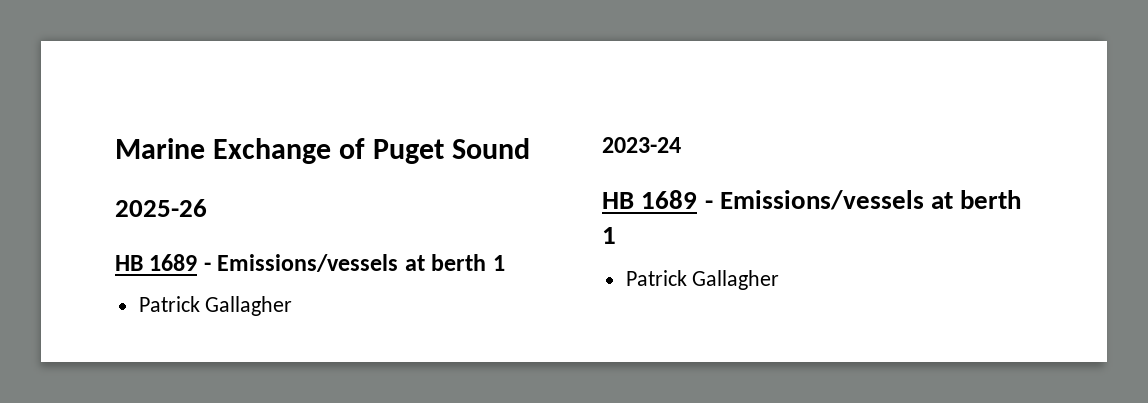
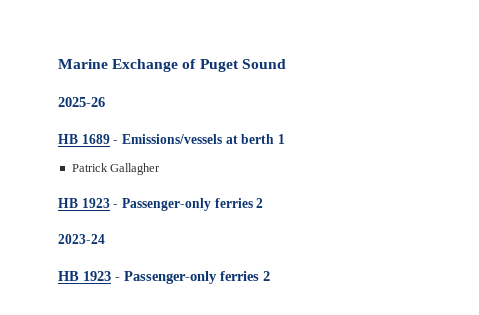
[602,137,681,153] [602,190,1022,210] [602,227,616,244] [625,270,780,290] 2023-24 // HB 1689 - Emissions/vessels at berth 1 // Patrick Gallagher -> [58,198,264,211] [58,234,105,244] [58,271,270,284] HB 1923 - Passenger-only ferries 2 // 2023-24 // HB 1923 - Passenger-only ferries 2

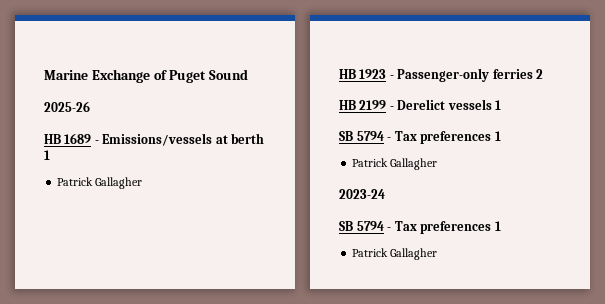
[58,234,105,244] [58,271,270,284] 2023-24 // HB 1923 - Passenger-only ferries 2 -> [339,99,501,110] [339,131,501,144] [352,158,438,170] [339,189,385,199] [339,221,501,234] [352,248,438,260] HB 2199 - Derelict vessels 1 // SB 5794 - Tax preferences 1 // Patrick Gallagher // 2023-24 // SB 5794 - Tax preferences 1 // Patrick Gallagher

